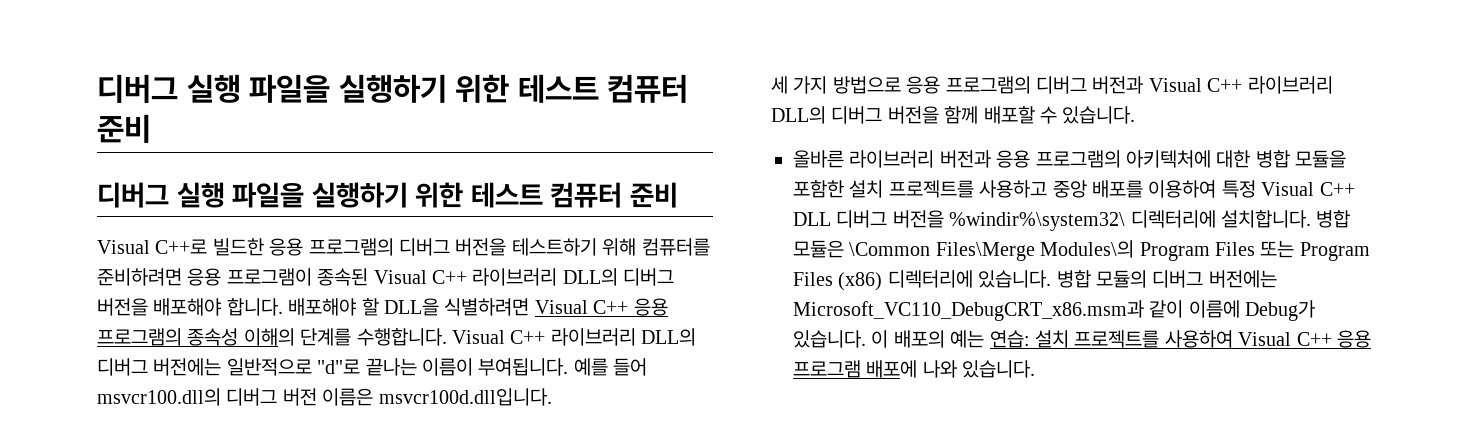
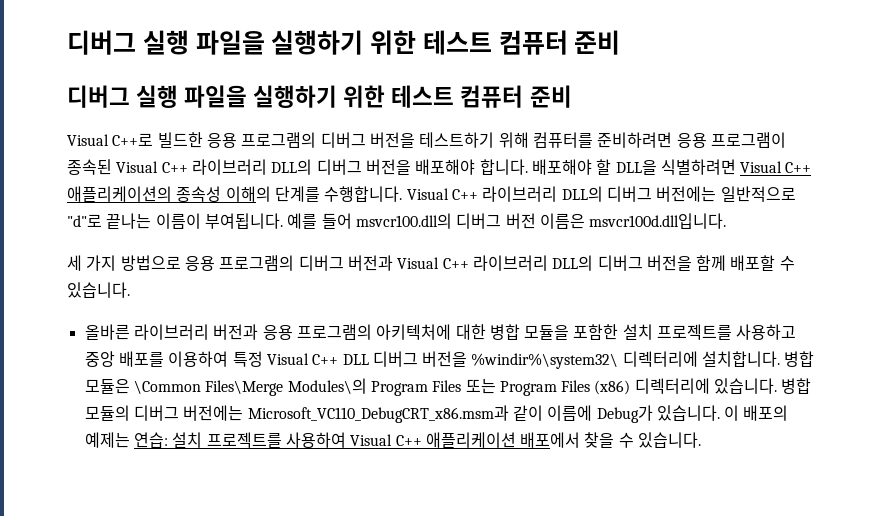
[633,298,668,316] [97,328,182,346] 응용 프로그램의 -> [67,186,172,202] 애플리케이션의
[950,330,985,348] 예는 -> [84,432,130,448] 예제는
[1337,330,1371,348] [793,360,957,378] 응용 프로그램 배포에 나와 -> [425,432,634,448] 애플리케이션 배포에서 찾을 수

